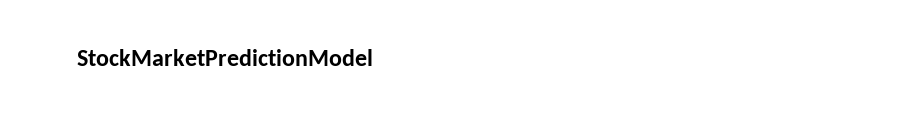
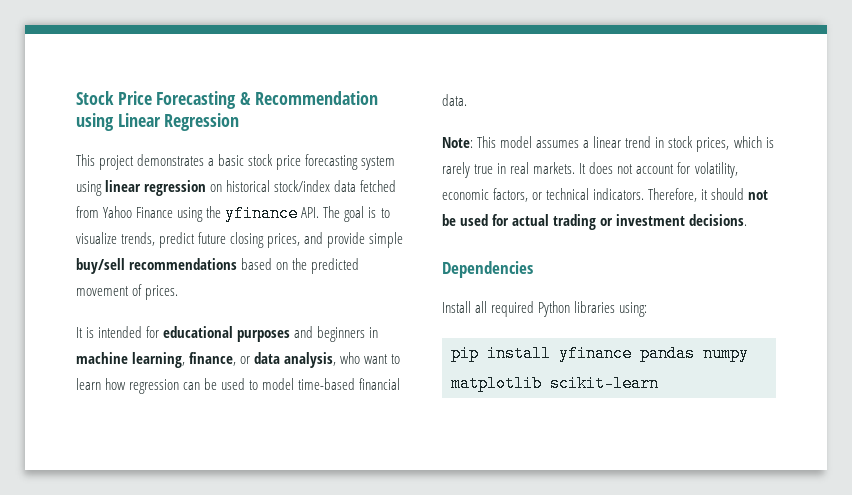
[77,49,373,66] StockMarketPredictionModel -> [76,91,378,109] [76,113,240,131] [76,154,396,170] [76,180,397,196] [76,205,390,222] [76,232,404,248] [76,258,360,274] [76,284,179,300] [76,326,379,342] [76,352,401,368] [76,378,401,394] [442,94,467,106] [442,136,774,152] [442,162,738,178] [442,188,769,202] [442,214,748,230] [442,261,533,278] [442,301,648,317] [451,345,749,362] [451,375,659,392] Stock Price Forecasting & Recommendation using Linear Regression // This project demonstrates a basic stock price forecasting system using linear regression on historical stock/index data fetched from Yahoo Finance using the yfinance API. The goal is to visualize trends, predict future closing prices, and provide simple buy/sell recommendations based on the predicted movement of prices. // It is intended for educational purposes and beginners in machine learning, finance, or data analysis, who want to learn how regression can be used to model time-based financial data. // Note: This model assumes a linear trend in stock prices, which is rarely true in real markets. It does not account for volatility, economic factors, or technical indicators. Therefore, it should not be used for actual trading or investment decisions. // Dependencies // Install all required Python libraries using: // pip install yfinance pandas numpy matplotlib scikit-learn

